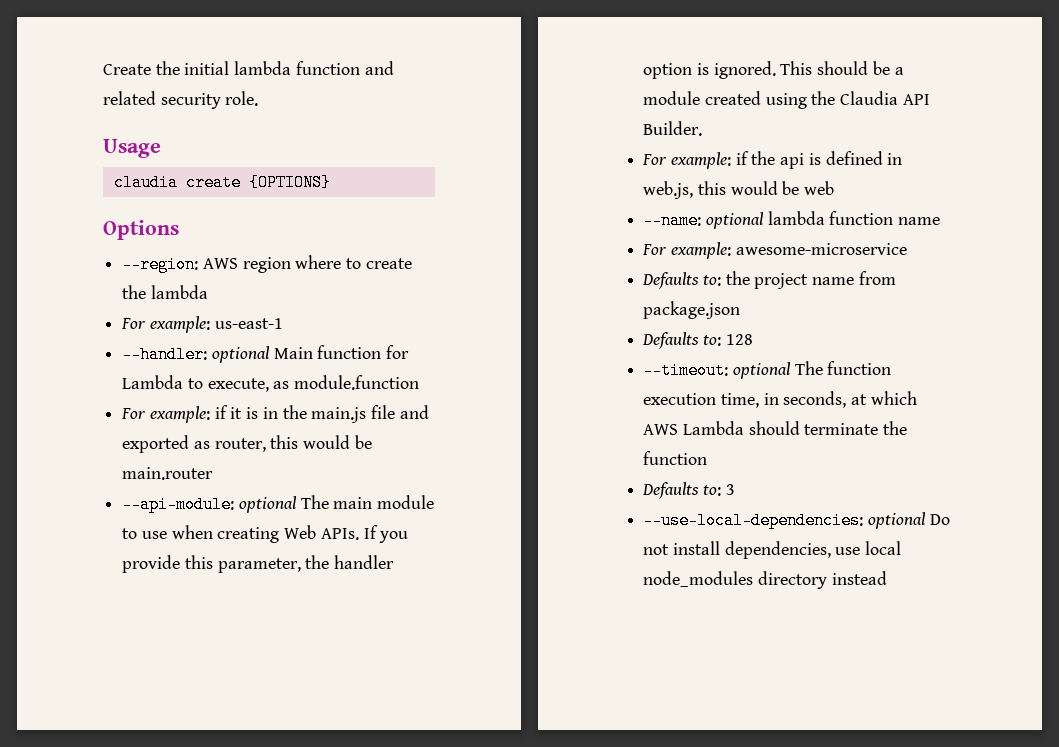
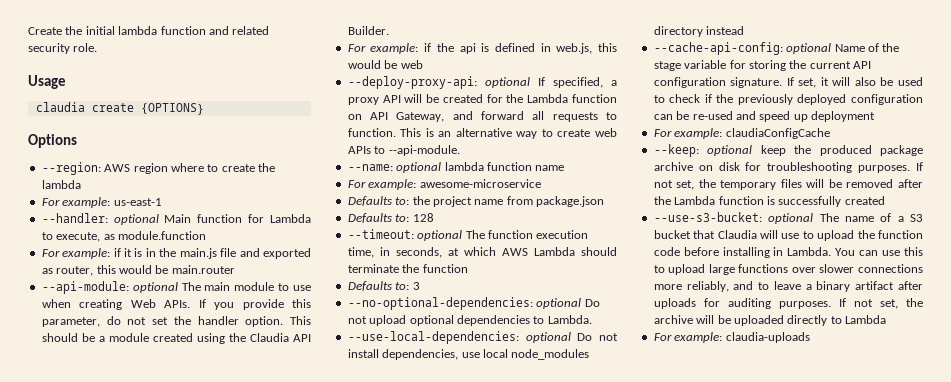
[305,555,395,569] [643,61,776,79] the handler option is ignored. -> [106,316,284,327] do not set the handler option.
(835, 188) none -> [347,76,617,89] [347,94,617,105] [347,111,617,122] [347,128,617,139] [347,145,460,156] // --deploy-proxy-api: optional If specified, a proxy API will be created for the Lambda function on API Gateway, and forward all requests to function. This is an alternative way to create web APIs to --api-module.
(735, 489) none -> [347,297,600,310] [347,315,592,326] // --no-optional-dependencies: optional Do not upload optional dependencies to Lambda.
(887, 578) none -> [653,42,900,55] [653,60,871,71] [653,77,923,88] [653,94,923,105] [653,111,875,122] [653,128,830,139] [653,144,923,157] [653,162,923,173] [653,179,923,190] [653,196,885,207] [653,212,923,224] [653,230,923,241] [653,247,923,258] [653,264,923,275] [653,281,923,292] [653,298,923,309] [653,315,886,326] [653,332,810,343] // --cache-api-config: optional Name of the stage variable for storing the current API configuration signature. If set, it will also be used to check if the previously deployed configuration can be re-used and speed up deployment // For example: claudiaConfigCache // --keep: optional keep the produced package archive on disk for troubleshooting purposes. If not set, the temporary files will be removed after the Lambda function is successfully created // --use-s3-bucket: optional The name of a S3 bucket that Claudia will use to upload the function code before installing in Lambda. You can use this to upload large functions over slower connections more reliably, and to leave a binary artifact after uploads for auditing purposes. If not set, the archive will be uploaded directly to Lambda // For example: claudia-uploads

